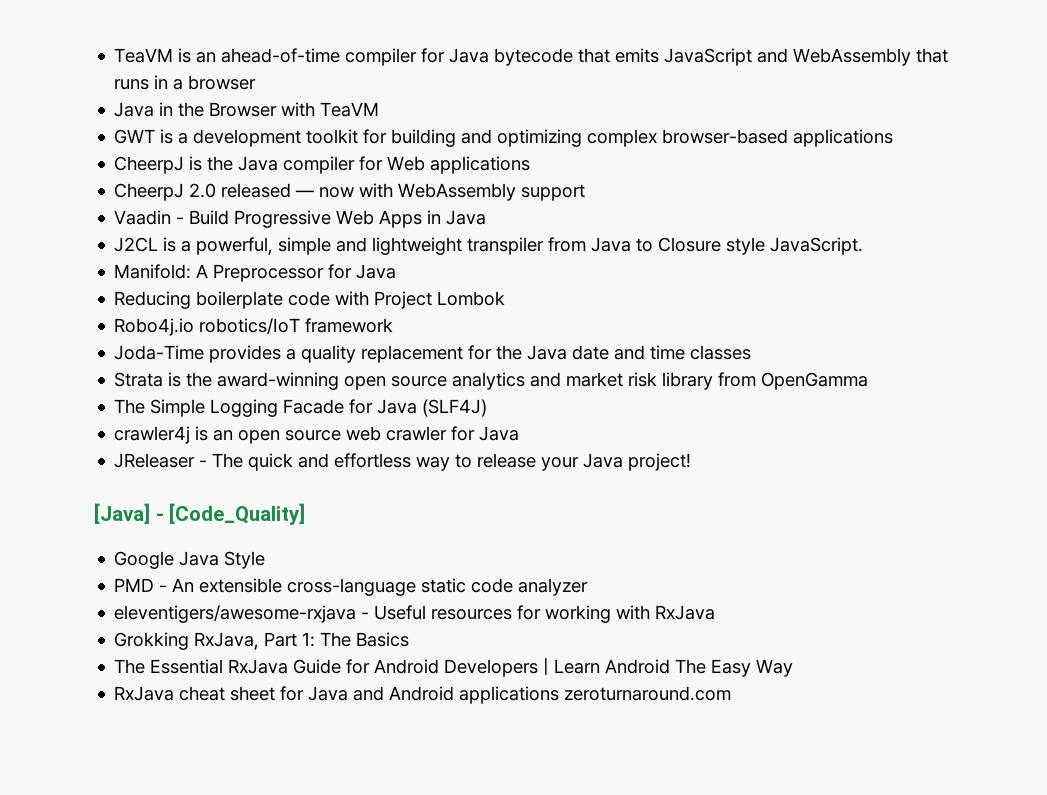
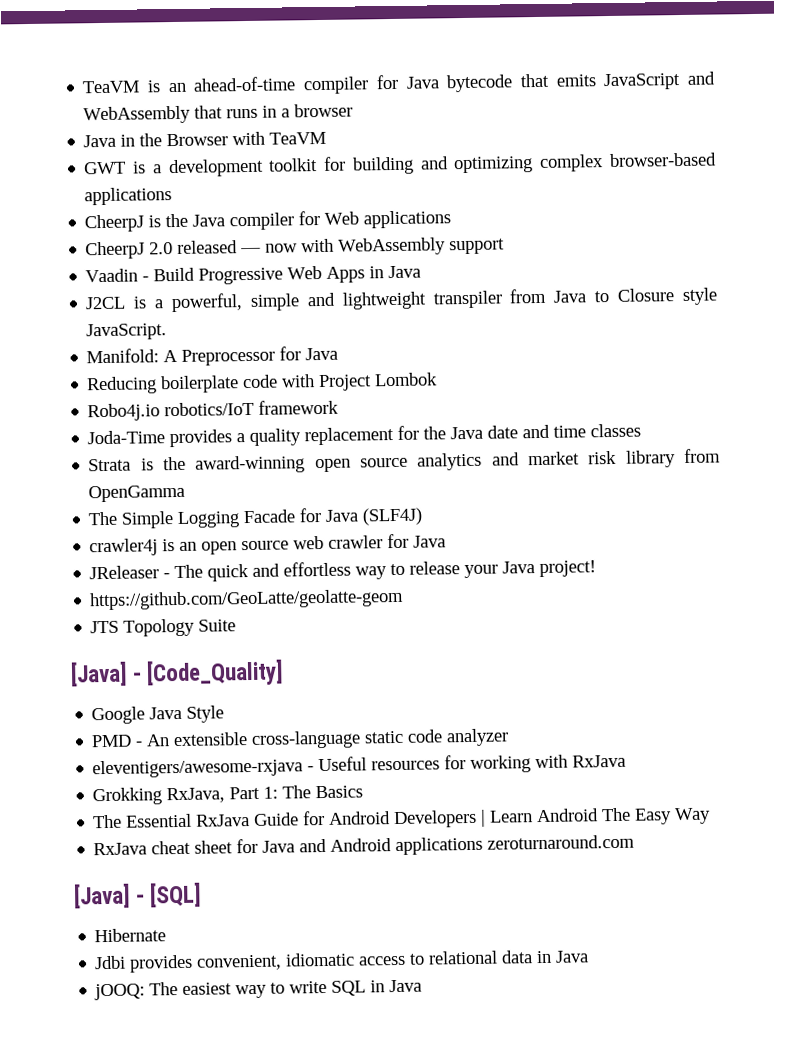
(692, 462) none -> [89,588,405,611] [90,618,237,637] // https://github.com/GeoLatte/geolatte-geom // JTS Topology Suite
(732, 693) none -> [73,882,203,909] [94,928,167,943] [94,950,590,973] [94,979,423,1001] // [Java] - [SQL] // Hibernate // Jdbi provides convenient, idiomatic access to relational data in Java // jOOQ: The easiest way to write SQL in Java

